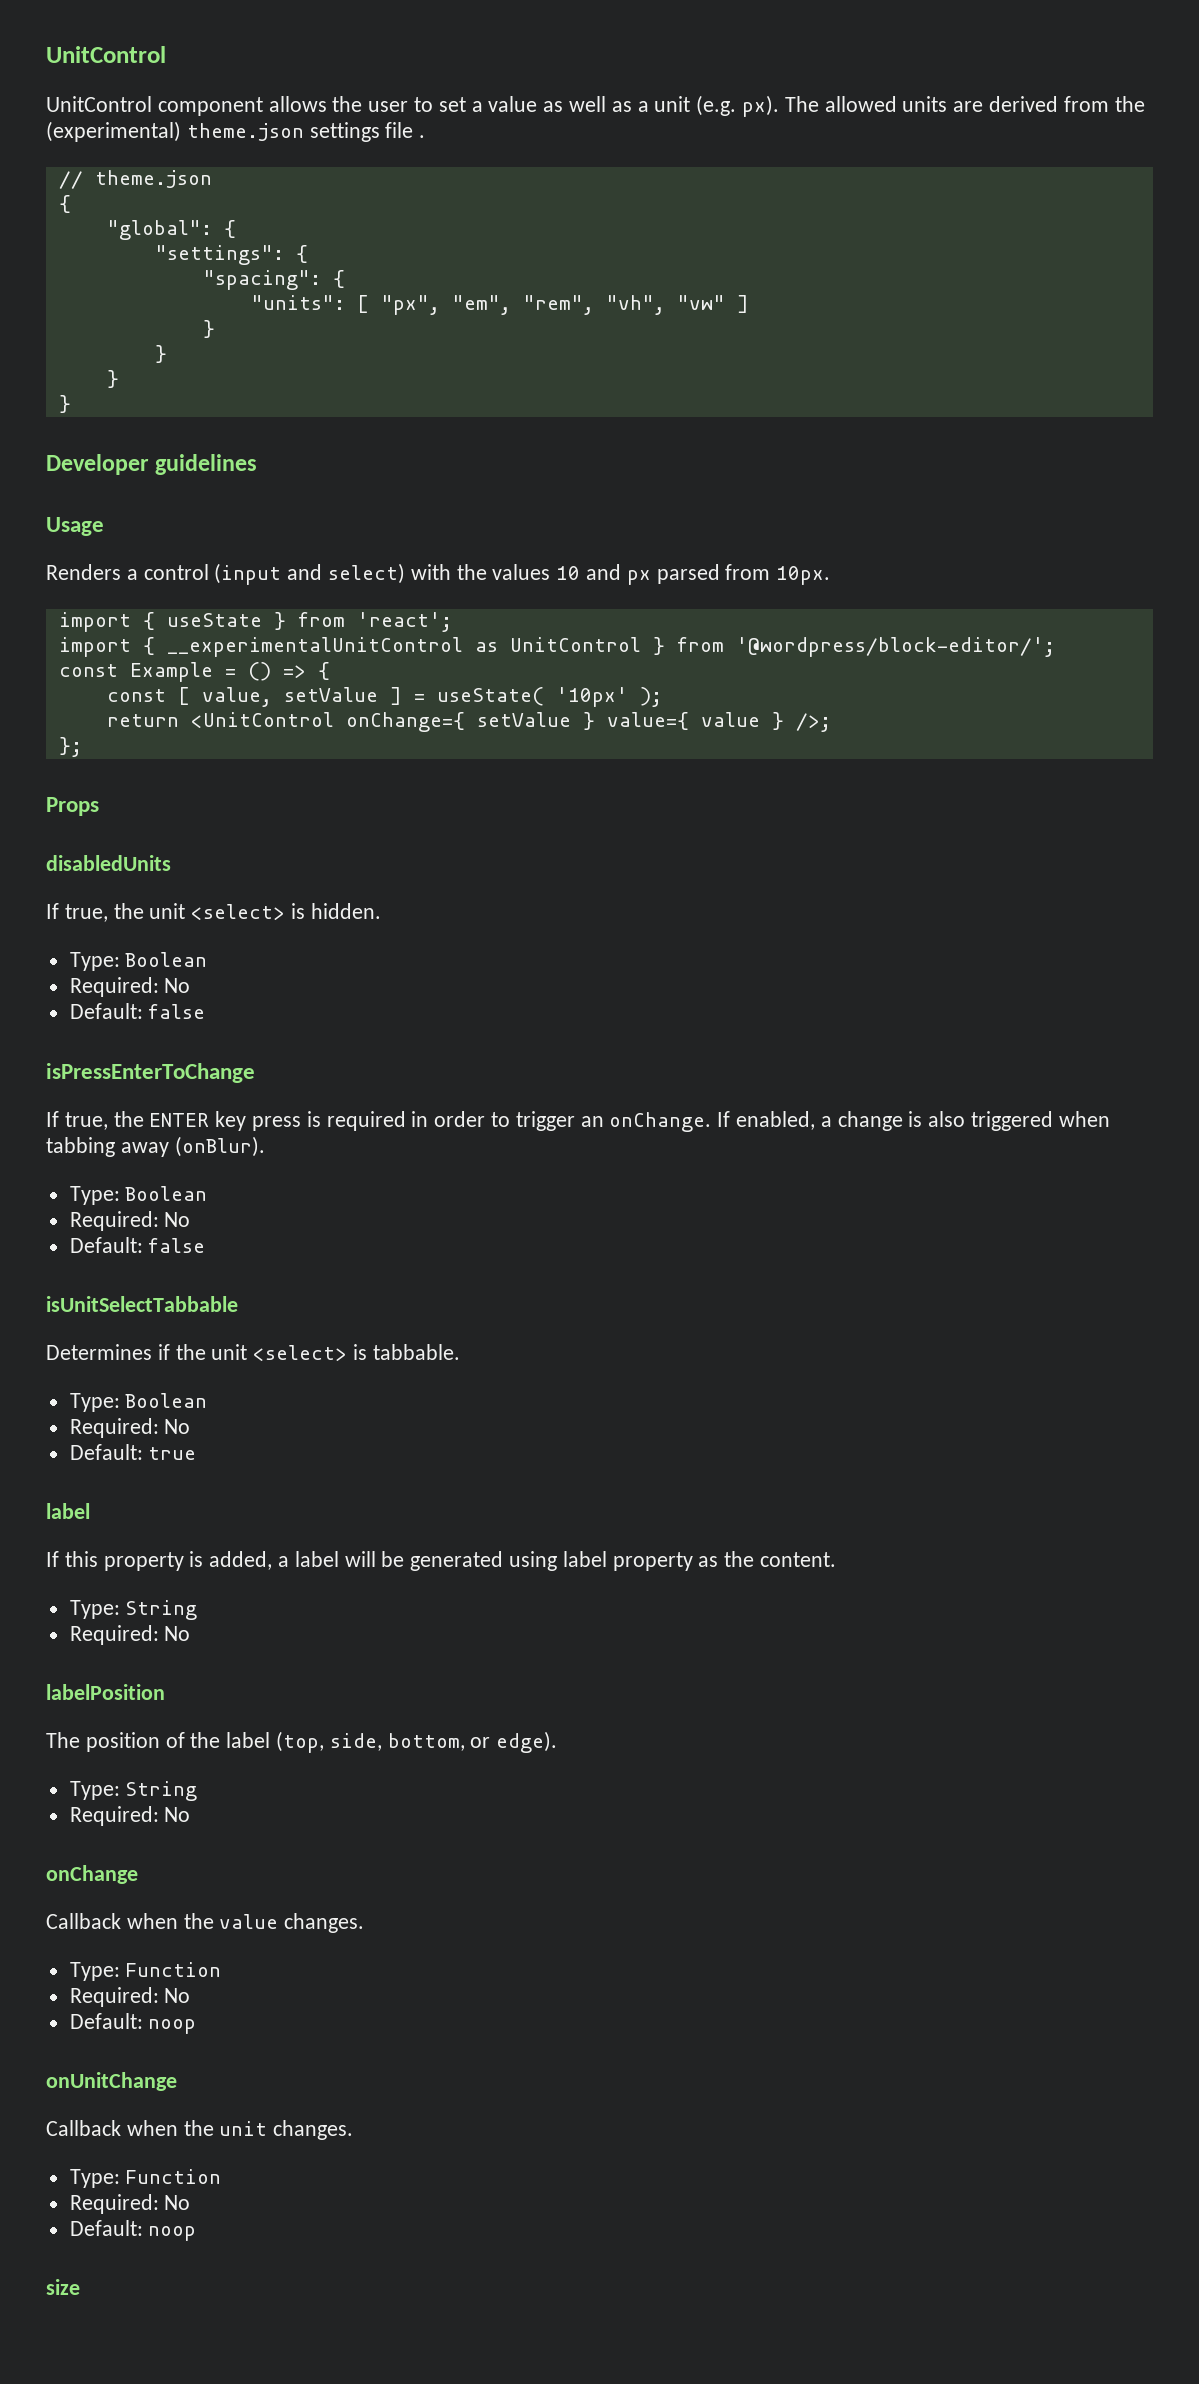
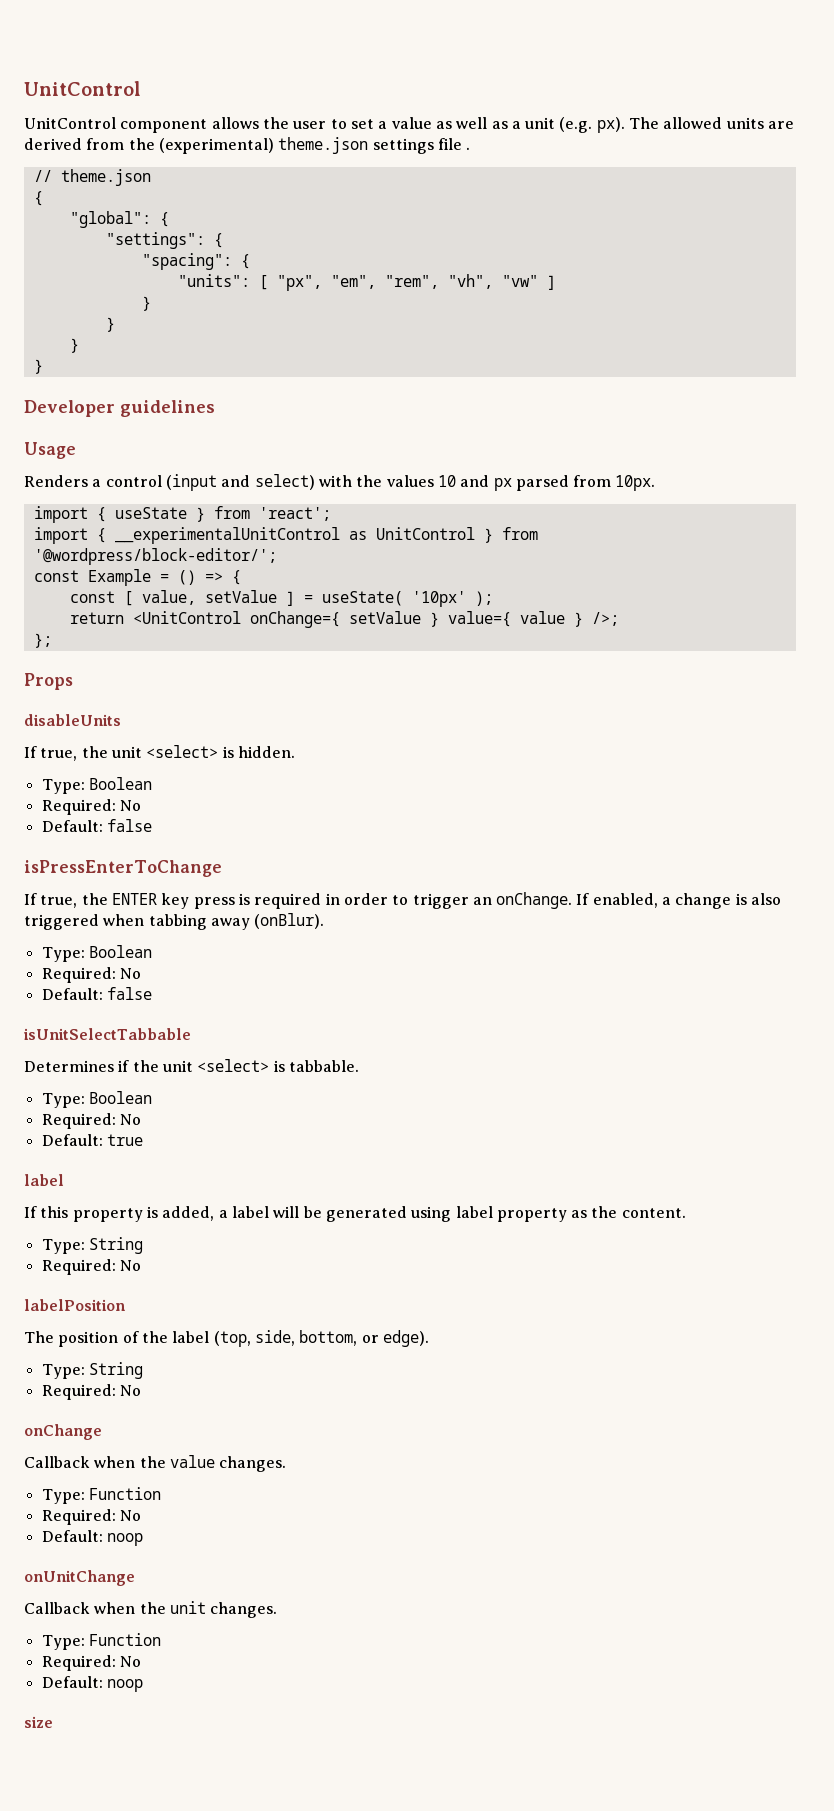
[46,855,171,871] disabledUnits -> [24,714,121,726] disableUnits

